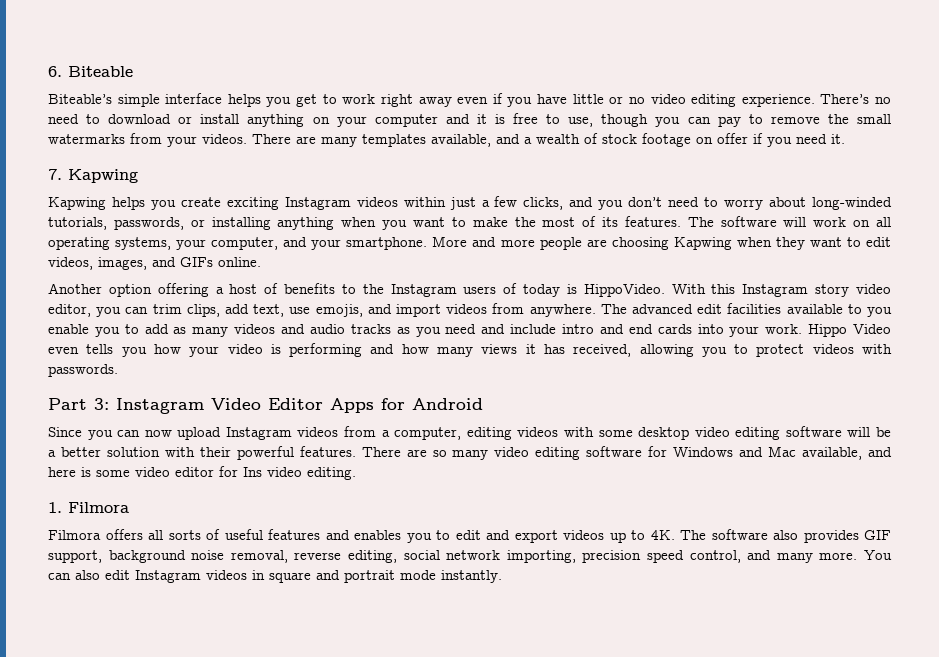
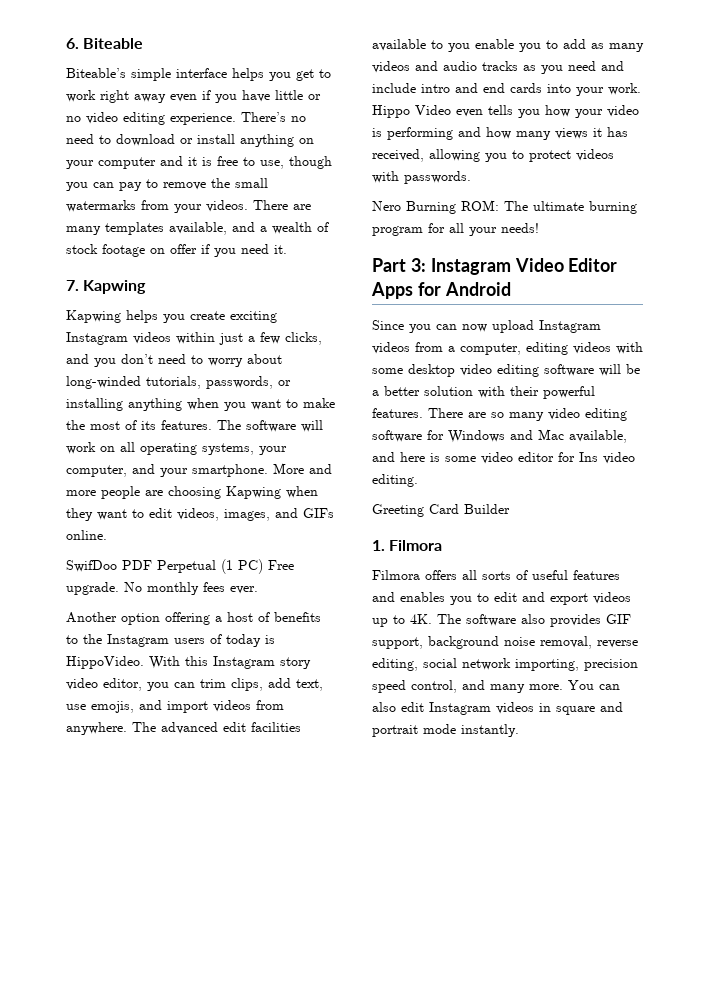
(261, 262) none -> [66,559,294,574] [66,582,258,595] // SwifDoo PDF Perpetual (1 PC) Free upgrade. No monthly fees ever.
(118, 370) none -> [372,200,637,214] [372,223,539,236] // Nero Burning ROM: The ultimate burning program for all your needs!
(356, 473) none -> [372,504,510,517] // Greeting Card Builder

